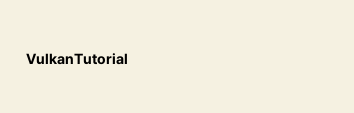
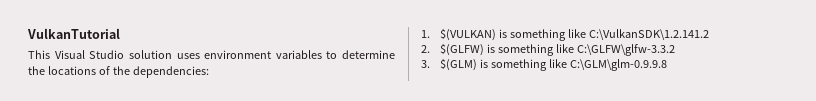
(128, 59) none -> [28,50,395,59] [28,66,209,78] [421,28,709,41] [421,43,675,56] [421,58,667,71] // This Visual Studio solution uses environment variables to determine the locations of the dependencies: // 1. $(VULKAN) is something like C:\VulkanSDK\1.2.141.2 // 2. $(GLFW) is something like C:\GLFW\glfw-3.3.2 // 3. $(GLM) is something like C:\GLM\glm-0.9.9.8

